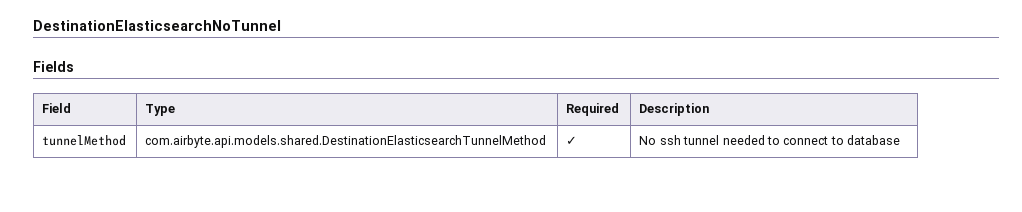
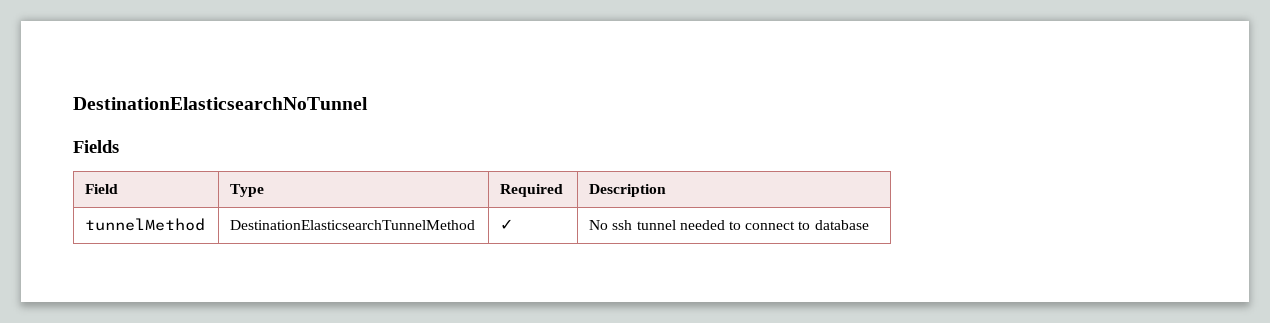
[145,135,547,148] com.airbyte.api.models.shared.DestinationElasticsearchTunnelMethod -> [230,220,476,230] DestinationElasticsearchTunnelMethod

